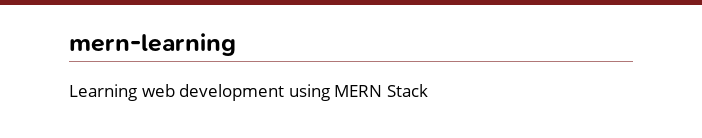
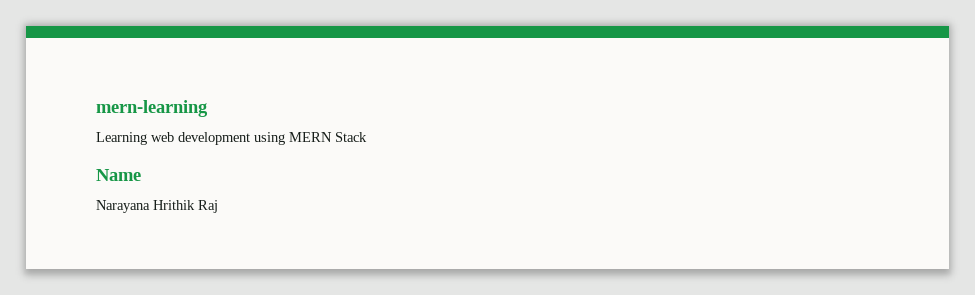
(428, 90) none -> [96,169,141,181] [96,200,218,213] // Name // Narayana Hrithik Raj

